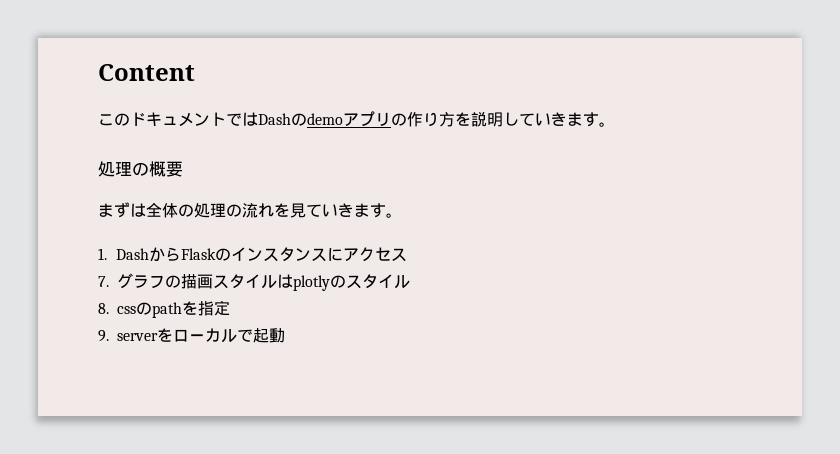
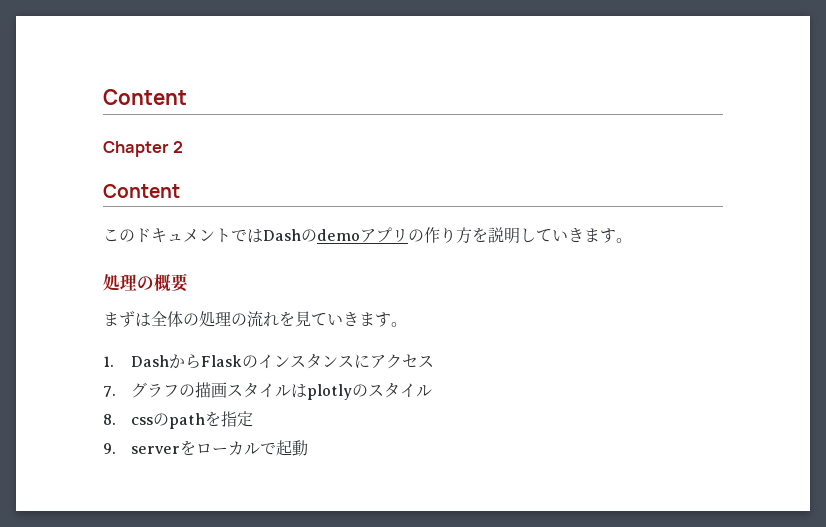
[98,64,195,81] Content -> [103,89,187,105] [103,141,184,157] [103,184,180,198] Content // Chapter 2 // Content

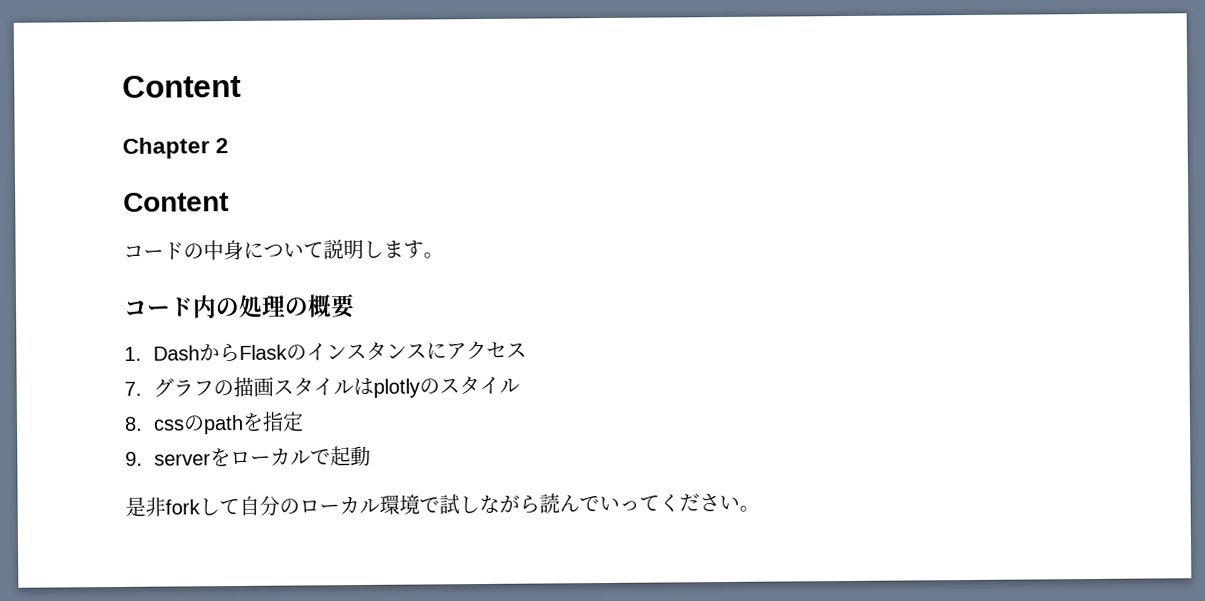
[103,227,632,244] このドキュメントではDashのdemoアプリの作り方を説明していきます。 // -> [123,239,444,261] [123,295,240,319] コードの中身について説明します。 // コード内の
[103,311,407,327] // まずは全体の処理の流れを見ていきます。 -> (356, 306) none
(308, 448) none -> [125,493,760,517] // 是非forkして自分のローカル環境で試しながら読んでいってください。

